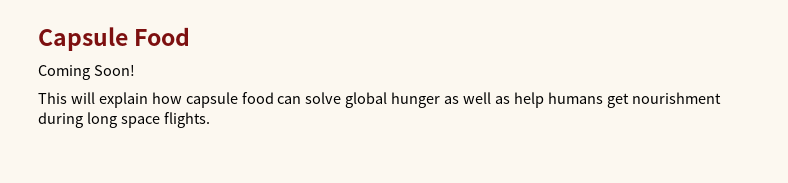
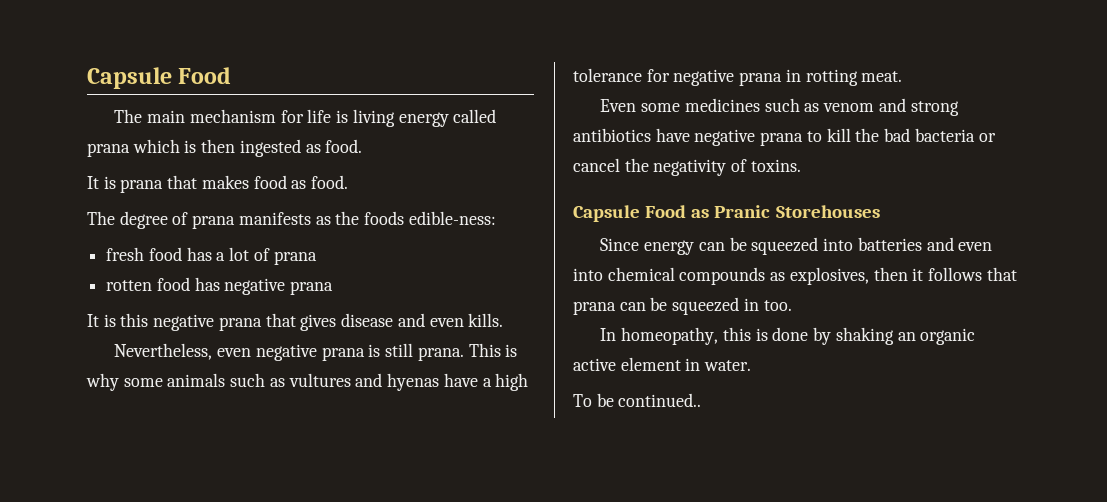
[38,64,135,80] [38,92,721,108] [38,112,210,128] Coming Soon! // This will explain how capsule food can solve global hunger as well as help humans get nourishment during long space flights. -> [114,109,497,127] [87,139,363,157] [87,175,349,193] [87,211,496,229] [106,247,317,265] [106,277,334,295] [87,313,504,331] [114,343,518,361] [86,373,529,391] [573,68,903,86] [600,98,959,116] [573,128,996,146] [573,158,801,176] [573,205,880,222] [600,237,993,255] [573,267,1017,285] [573,297,792,315] [600,327,976,345] [573,357,752,371] [573,393,702,407] The main mechanism for life is living energy called prana which is then ingested as food. // It is prana that makes food as food. // The degree of prana manifests as the foods edible-ness: // fresh food has a lot of prana // rotten food has negative prana // It is this negative prana that gives disease and even kills. // Nevertheless, even negative prana is still prana. This is why some animals such as vultures and hyenas have a high tolerance for negative prana in rotting meat. // Even some medicines such as venom and strong antibiotics have negative prana to kill the bad bacteria or cancel the negativity of toxins. // Capsule Food as Pranic Storehouses // Since energy can be squeezed into batteries and even into chemical compounds as explosives, then it follows that prana can be squeezed in too. // In homeopathy, this is done by shaking an organic active element in water. // To be continued..

